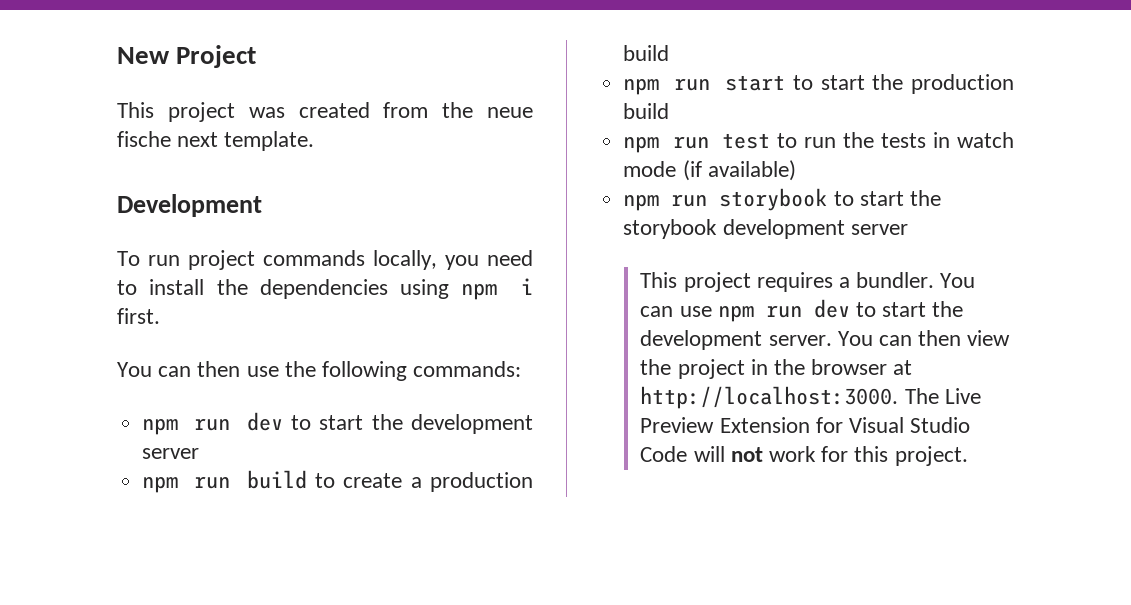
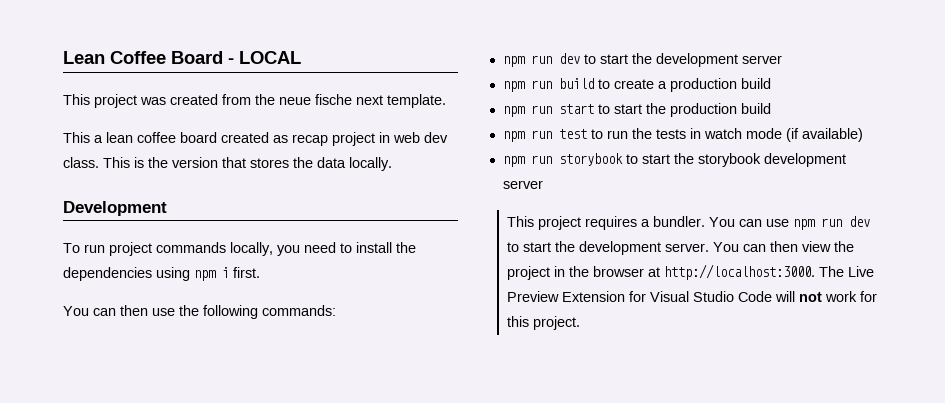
[117,45,257,68] New Project -> [63,51,301,64] Lean Coffee Board - LOCAL
(315, 141) none -> [63,132,448,146] [63,157,392,171] // This a lean coffee board created as recap project in web dev class. This is the version that stores the data locally.

